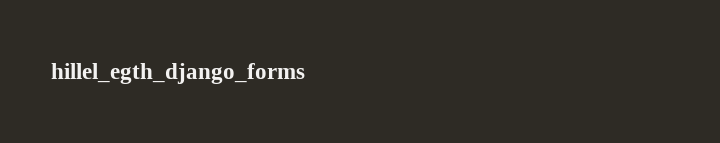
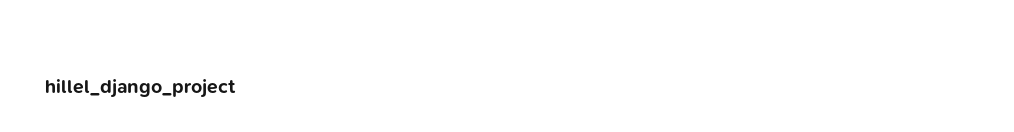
[51,63,305,84] hillel_egth_django_forms -> [45,79,236,98] hillel_django_project

